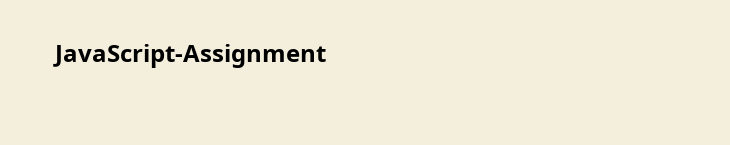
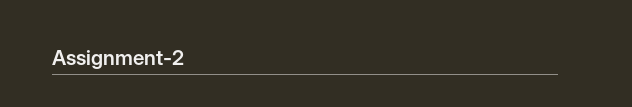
[53,44,326,68] JavaScript-Assignment -> [52,50,184,69] Assignment-2

